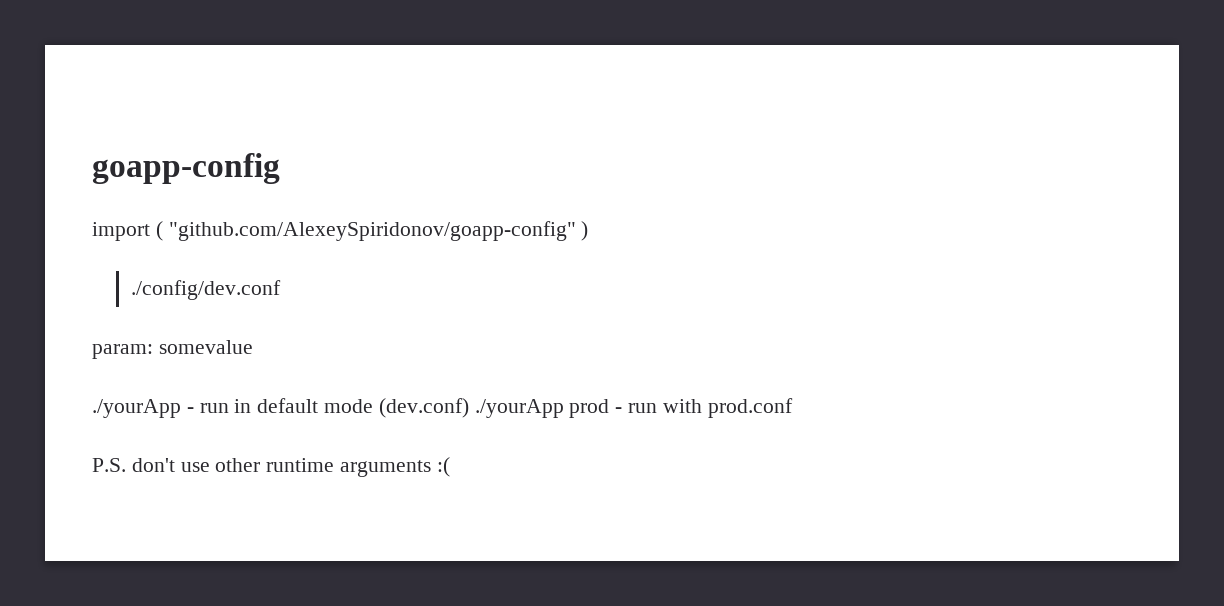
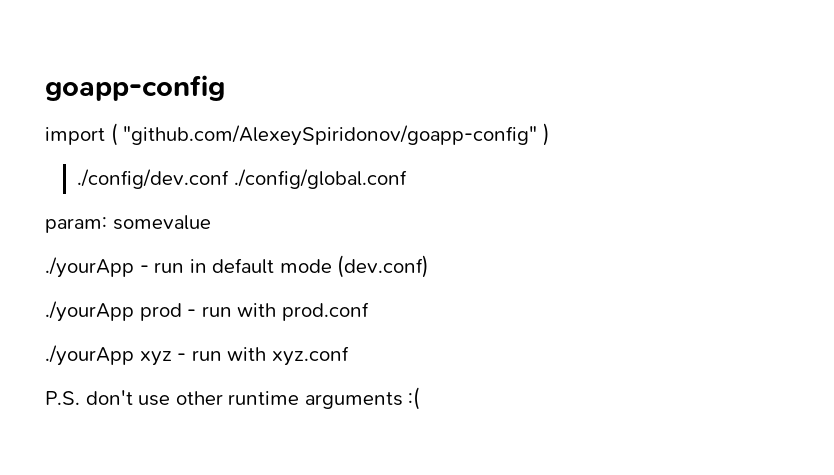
(281, 290) none -> [233,169,407,189] ./config/global.conf
(469, 408) none -> (430, 266) //
(793, 408) none -> [45,345,349,366] // ./yourApp xyz - run with xyz.conf

